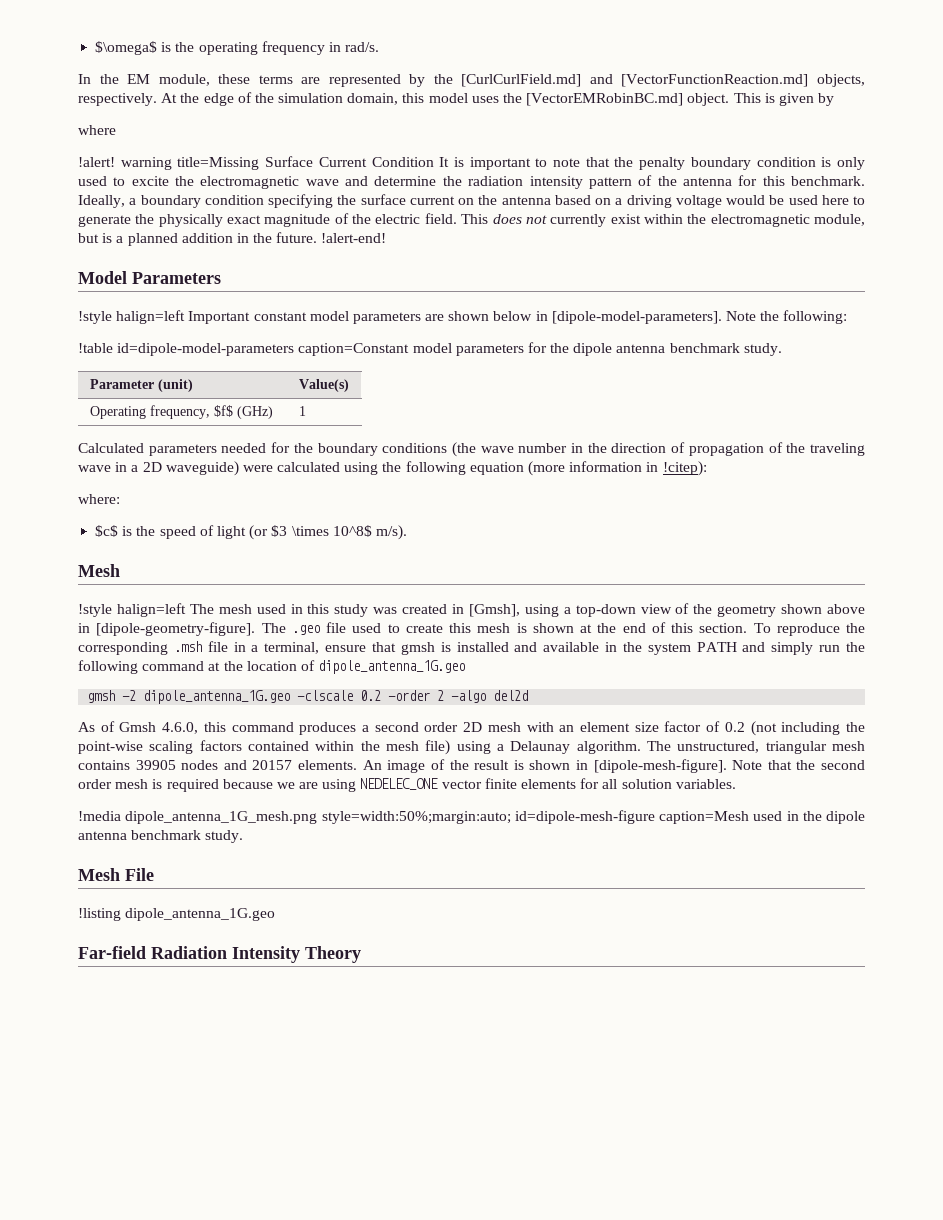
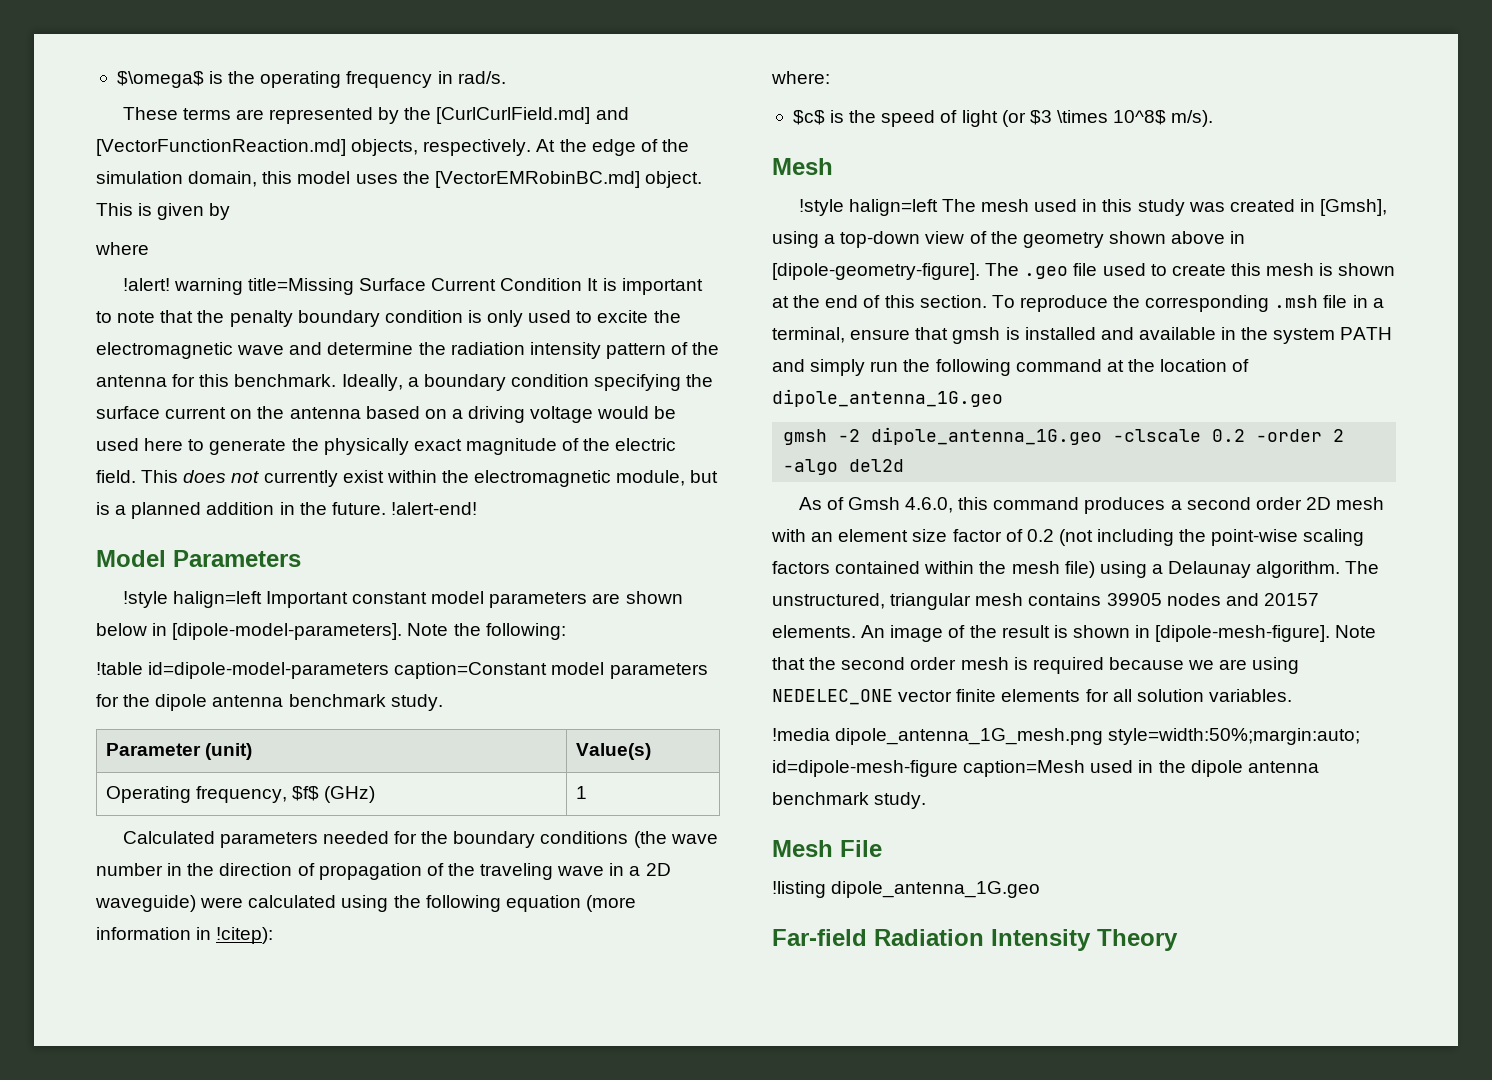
[78,74,251,86] In the EM module, these -> [122,107,178,120] These

